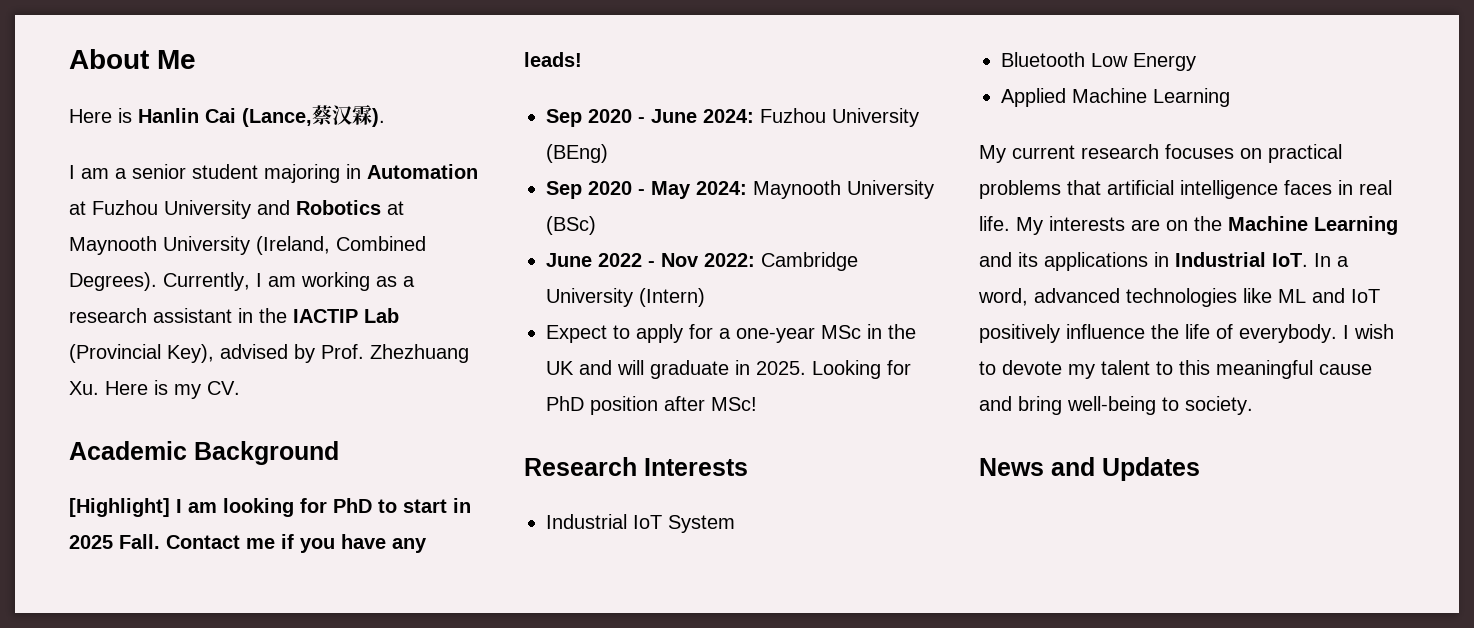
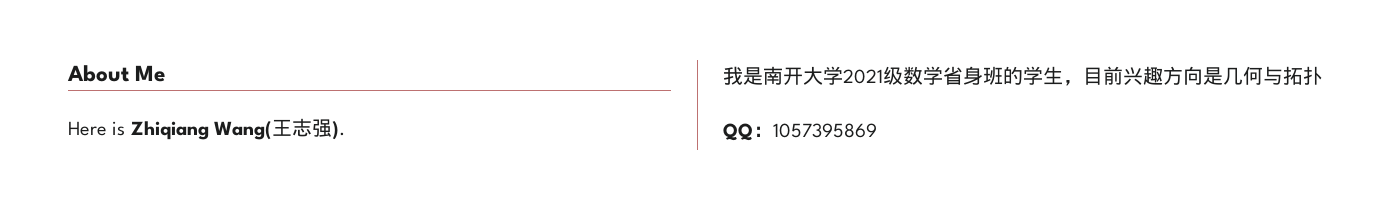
[138,105,385,127] [69,164,478,183] [69,200,404,219] [69,236,426,255] [69,272,415,291] [69,308,399,323] [69,344,469,363] [69,380,240,399] [69,441,339,465] [69,498,471,517] [69,534,427,553] [524,52,582,67] [546,108,919,127] [546,144,608,163] [546,180,934,199] [546,216,596,235] [546,252,858,271] [546,288,705,307] [546,324,916,343] [546,360,911,379] [546,396,757,415] [524,457,748,476] [546,514,735,533] [1001,52,1196,71] [1001,88,1230,107] [979,144,1342,163] [979,180,1392,199] [979,216,1398,235] [979,252,1349,271] [978,288,1380,307] [979,324,1394,343] [979,360,1372,379] [979,396,1253,415] [979,457,1200,481] Hanlin Cai (Lance,蔡汉霖). // I am a senior student majoring in Automation at Fuzhou University and Robotics at Maynooth University (Ireland, Combined Degrees). Currently, I am working as a research assistant in the IACTIP Lab (Provincial Key), advised by Prof. Zhezhuang Xu. Here is my CV. // Academic Background // [Highlight] I am looking for PhD to start in 2025 Fall. Contact me if you have any leads! // Sep 2020 - June 2024: Fuzhou University (BEng) // Sep 2020 - May 2024: Maynooth University (BSc) // June 2022 - Nov 2022: Cambridge University (Intern) // Expect to apply for a one-year MSc in the UK and will graduate in 2025. Looking for PhD position after MSc! // Research Interests // Industrial IoT System // Bluetooth Low Energy // Applied Machine Learning // My current research focuses on practical problems that artificial intelligence faces in real life. My interests are on the Machine Learning and its applications in Industrial IoT. In a word, advanced technologies like ML and IoT positively influence the life of everybody. I wish to devote my talent to this meaningful cause and bring well-being to society. // News and Updates -> [130,118,346,140] [723,66,1323,86] [723,123,877,141] Zhiqiang Wang(王志强). // 我是南开大学2021级数学省身班的学生，目前兴趣方向是几何与拓扑 // QQ：1057395869

